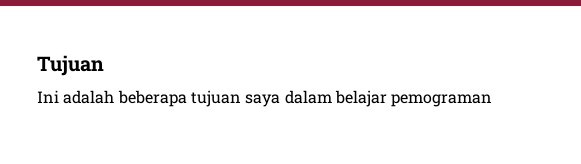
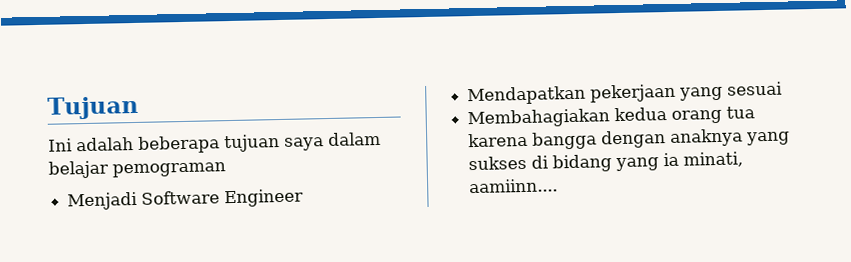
(493, 100) none -> [67,188,305,211] [467,81,784,106] [467,106,756,129] [468,128,791,150] [468,151,744,173] [469,178,559,194] // Menjadi Software Engineer // Mendapatkan pekerjaan yang sesuai // Membahagiakan kedua orang tua karena bangga dengan anaknya yang sukses di bidang yang ia minati, aamiinn....

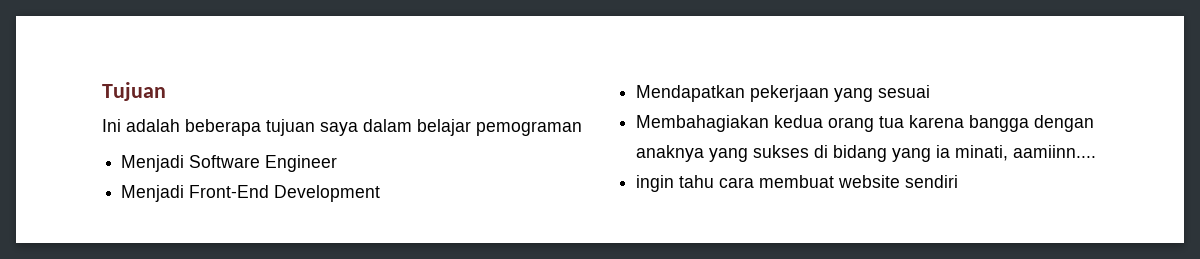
(305, 198) none -> [121,185,381,202] // Menjadi Front-End Development
(559, 186) none -> [636,175,959,192] // ingin tahu cara membuat website sendiri

